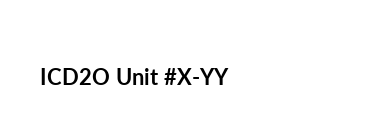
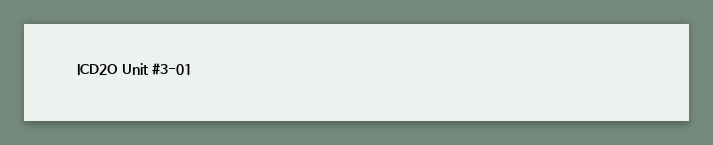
[163,68,229,85] #X-YY -> [151,63,192,75] #3-01

